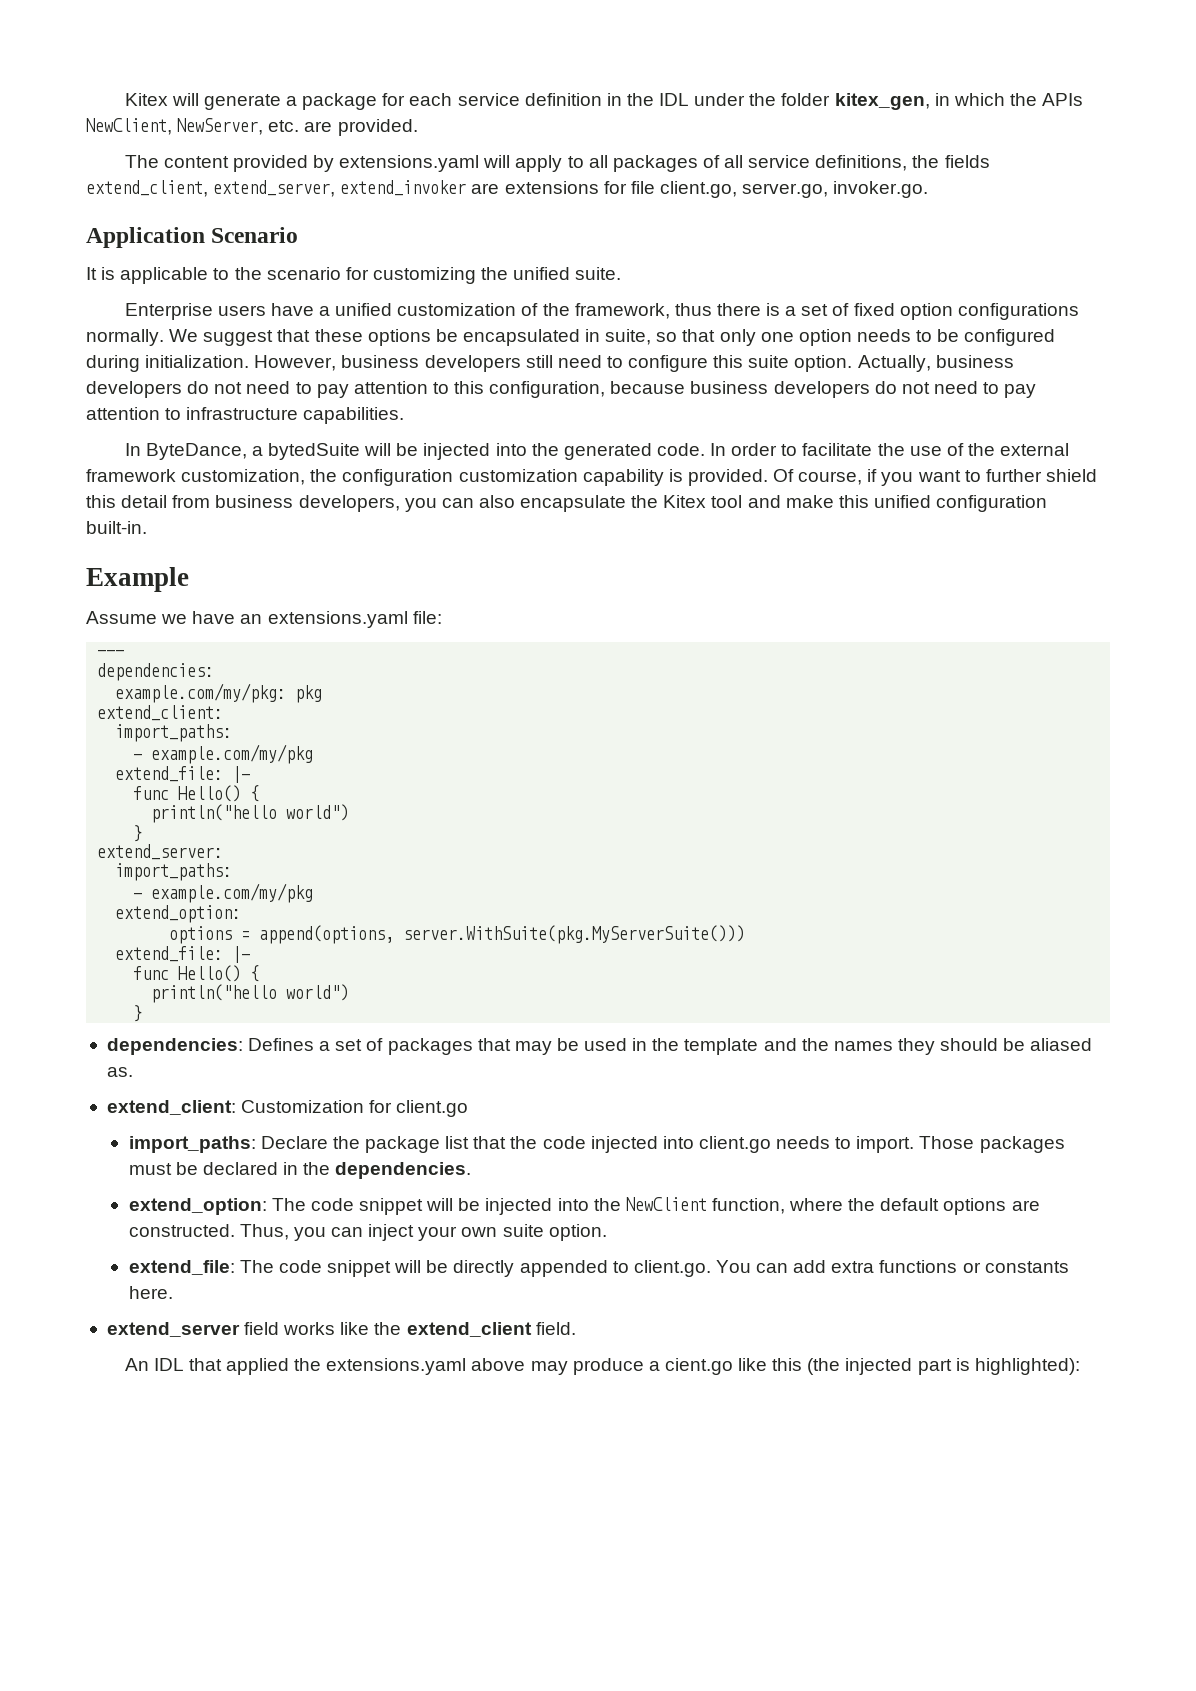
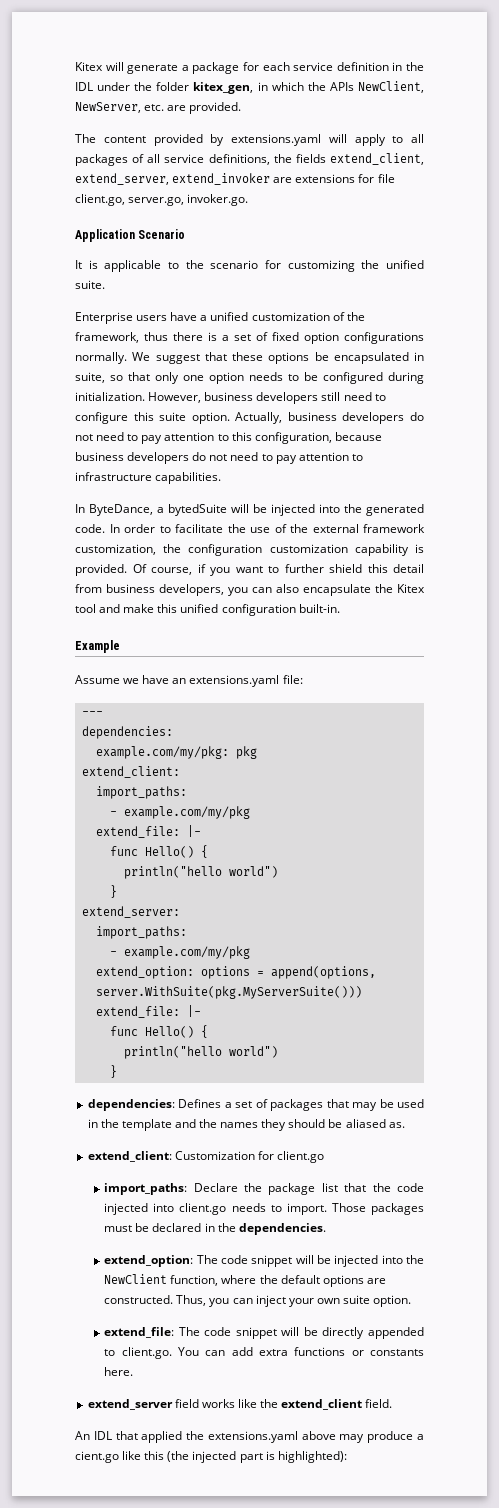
(242, 914) // -> (194, 972) none

